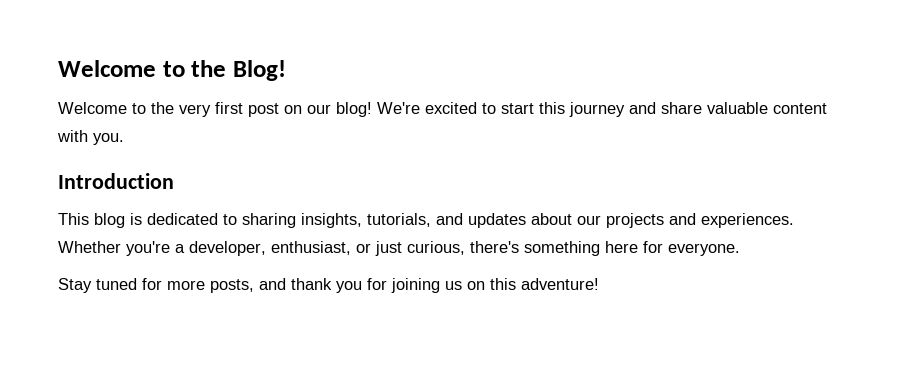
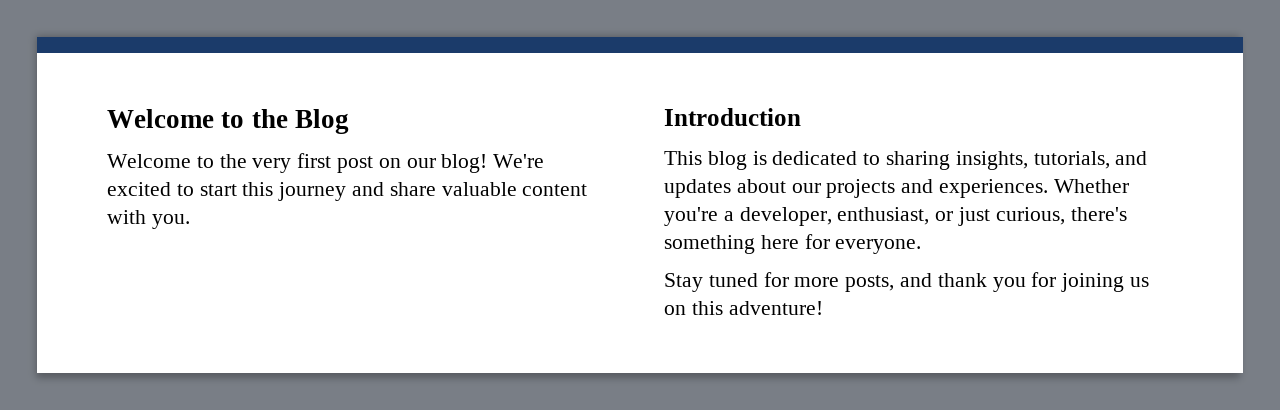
[58,60,286,81] Welcome to the Blog! -> [107,109,349,134] Welcome to the Blog

